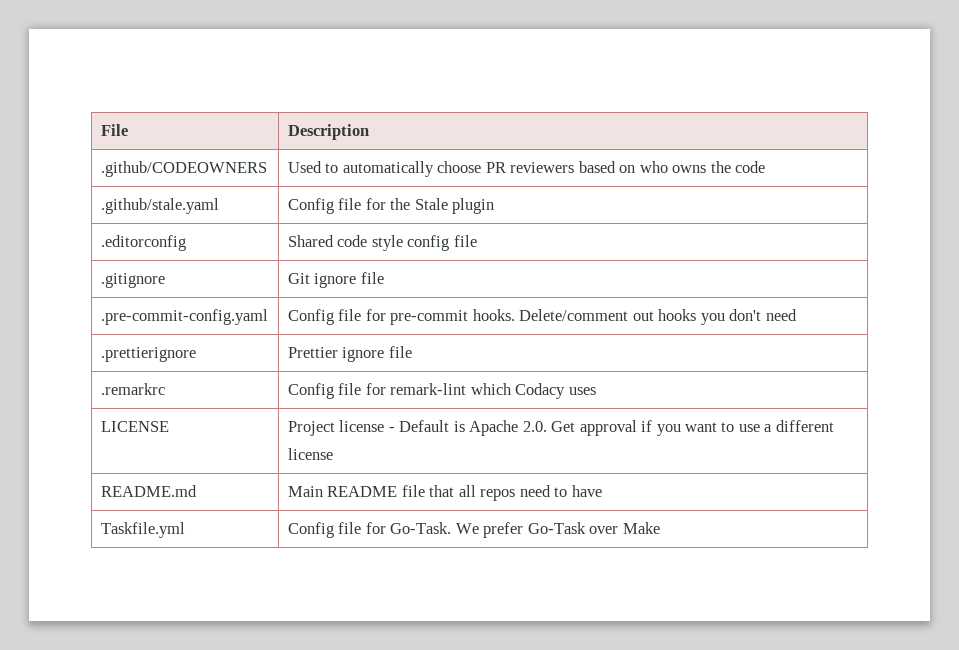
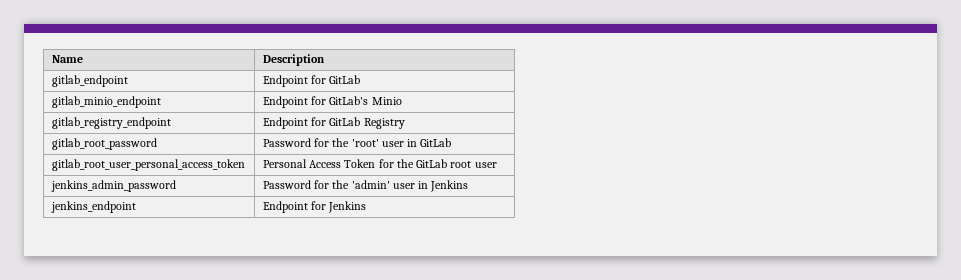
[100,124,128,136] File -> [51,55,83,63] Name
[100,161,267,177] [287,161,765,177] [100,198,219,214] [287,198,495,214] [100,235,186,251] [287,235,477,251] [100,273,165,288] [287,272,384,288] [100,309,268,325] [287,309,797,325] [100,347,196,362] [287,346,412,362] [100,383,165,395] [287,383,596,399] [100,421,169,432] [287,420,834,436] [287,448,333,460] [100,485,197,497] [287,485,602,501] [100,522,185,538] [287,522,660,538] .github/CODEOWNERS | Used to automatically choose PR reviewers based on who owns the code // .github/stale.yaml | Config file for the Stale plugin // .editorconfig | Shared code style config file // .gitignore | Git ignore file // .pre-commit-config.yaml | Config file for pre-commit hooks. Delete/comment out hooks you don't need // .prettierignore | Prettier ignore file // .remarkrc | Config file for remark-lint which Codacy uses // LICENSE | Project license - Default is Apache 2.0. Get approval if you want to use a different license // README.md | Main README file that all repos need to have // Taskfile.yml | Config file for Go-Task. We prefer Go-Task over Make -> [51,75,128,87] [262,75,361,87] [51,96,161,108] [262,96,402,108] [51,117,171,129] [262,117,405,129] [51,138,157,150] [262,138,452,147] [51,159,245,171] [262,159,497,168] [50,180,176,192] [262,180,469,192] [50,201,136,213] [262,201,367,213] gitlab_endpoint | Endpoint for GitLab // gitlab_minio_endpoint | Endpoint for GitLab's Minio // gitlab_registry_endpoint | Endpoint for GitLab Registry // gitlab_root_password | Password for the 'root' user in GitLab // gitlab_root_user_personal_access_token | Personal Access Token for the GitLab root user // jenkins_admin_password | Password for the 'admin' user in Jenkins // jenkins_endpoint | Endpoint for Jenkins

